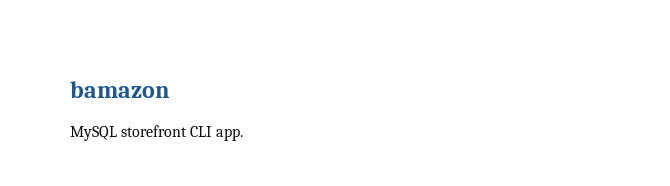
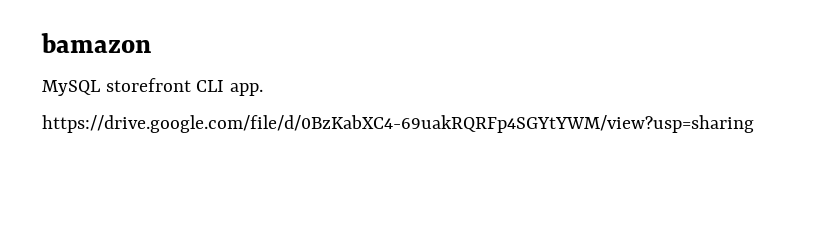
(243, 134) none -> [42,115,754,133] // https://drive.google.com/file/d/0BzKabXC4-69uakRQRFp4SGYtYWM/view?usp=sharing

